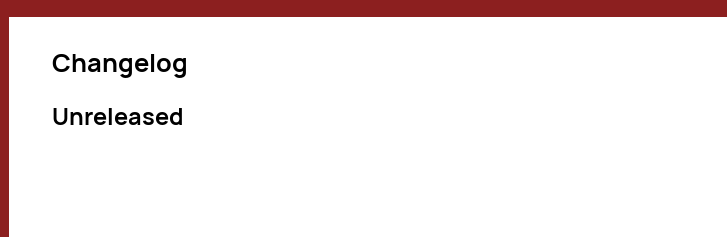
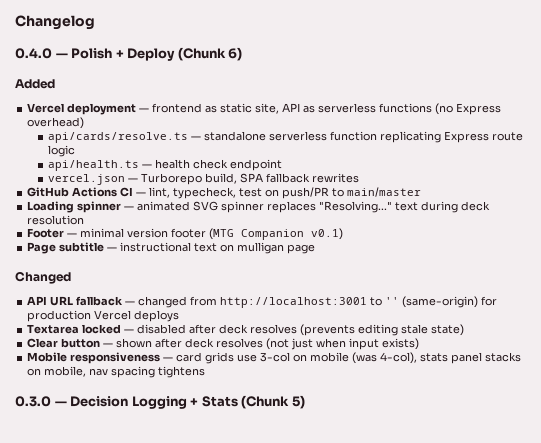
[52,108,184,125] Unreleased -> [15,47,243,61] [15,79,55,89] [27,103,502,115] [27,117,85,129] [47,131,523,143] [47,145,75,157] [47,159,282,171] [47,173,359,185] [27,187,422,199] [27,201,491,213] [27,215,85,225] [27,228,344,240] [27,242,316,254] [15,271,71,284] [27,296,498,308] [27,310,180,322] [27,324,465,336] [27,338,420,350] [27,352,522,364] [27,366,206,378] [15,395,305,409] 0.4.0 — Polish + Deploy (Chunk 6) // Added // Vercel deployment — frontend as static site, API as serverless functions (no Express overhead) // api/cards/resolve.ts — standalone serverless function replicating Express route logic // api/health.ts — health check endpoint // vercel.json — Turborepo build, SPA fallback rewrites // GitHub Actions CI — lint, typecheck, test on push/PR to main/master // Loading spinner — animated SVG spinner replaces "Resolving..." text during deck resolution // Footer — minimal version footer (MTG Companion v0.1) // Page subtitle — instructional text on mulligan page // Changed // API URL fallback — changed from http://localhost:3001 to '' (same-origin) for production Vercel deploys // Textarea locked — disabled after deck resolves (prevents editing stale state) // Clear button — shown after deck resolves (not just when input exists) // Mobile responsiveness — card grids use 3-col on mobile (was 4-col), stats panel stacks on mobile, nav spacing tightens // 0.3.0 — Decision Logging + Stats (Chunk 5)

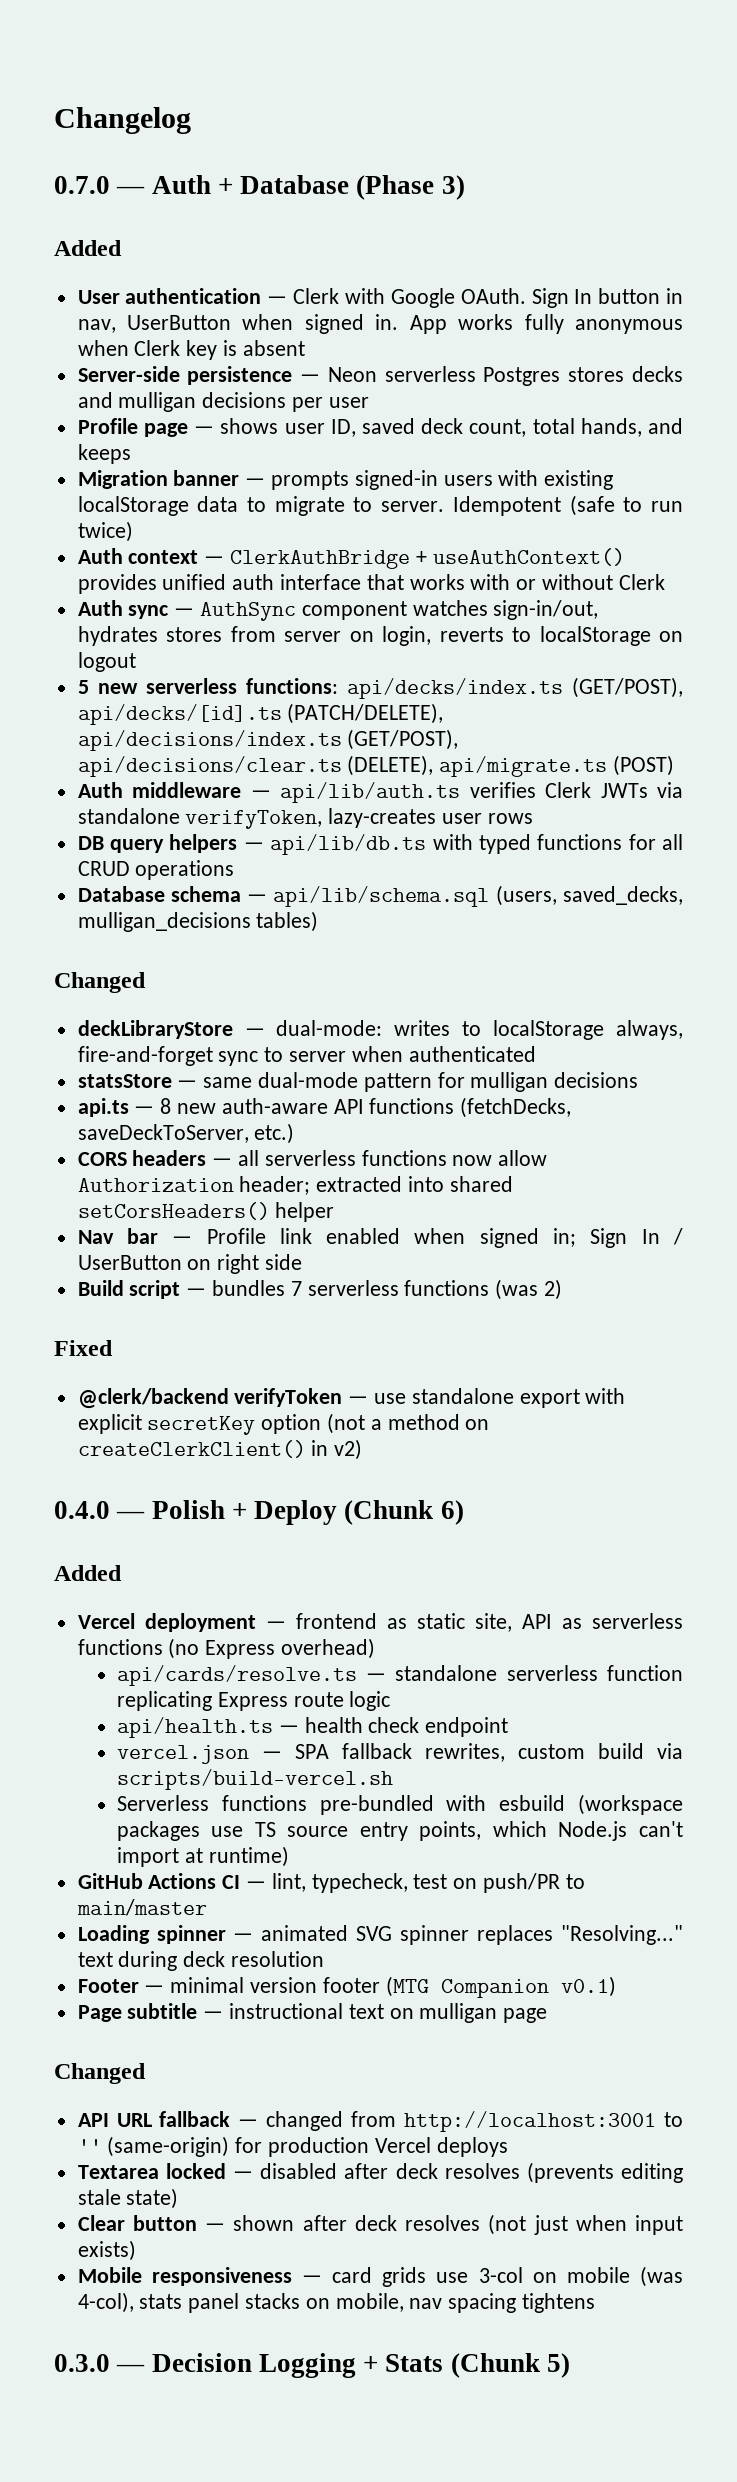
(95, 22) none -> [54,175,465,200] [54,240,122,256] [77,288,683,308] [77,314,683,334] [77,340,305,360] [77,366,684,386] [77,392,369,412] [77,418,683,437] [77,444,131,464] [77,470,614,490] [77,495,683,516] [77,521,133,542] [77,548,625,569] [77,574,665,594] [77,600,599,621] [77,626,684,646] [77,652,136,672] [77,677,683,699] [77,703,444,725] [77,729,459,751] [77,755,675,777] [77,782,683,803] [77,808,533,829] [77,834,683,855] [77,860,235,880] [77,885,683,907] [77,911,319,932] [54,972,146,993] [77,1020,683,1040] [77,1046,536,1066] [77,1072,639,1092] [77,1097,572,1118] [77,1123,295,1144] [77,1150,548,1166] [77,1176,513,1195] [77,1202,335,1222] [77,1228,683,1248] [77,1254,303,1274] [77,1279,563,1300] [54,1340,113,1356] [77,1388,626,1409] [77,1413,490,1435] [77,1439,363,1460] // 0.7.0 — Auth + Database (Phase 3) // Added // User authentication — Clerk with Google OAuth. Sign In button in nav, UserButton when signed in. App works fully anonymous when Clerk key is absent // Server-side persistence — Neon serverless Postgres stores decks and mulligan decisions per user // Profile page — shows user ID, saved deck count, total hands, and keeps // Migration banner — prompts signed-in users with existing localStorage data to migrate to server. Idempotent (safe to run twice) // Auth context — ClerkAuthBridge + useAuthContext() provides unified auth interface that works with or without Clerk // Auth sync — AuthSync component watches sign-in/out, hydrates stores from server on login, reverts to localStorage on logout // 5 new serverless functions: api/decks/index.ts (GET/POST), api/decks/[id].ts (PATCH/DELETE), api/decisions/index.ts (GET/POST), api/decisions/clear.ts (DELETE), api/migrate.ts (POST) // Auth middleware — api/lib/auth.ts verifies Clerk JWTs via standalone verifyToken, lazy-creates user rows // DB query helpers — api/lib/db.ts with typed functions for all CRUD operations // Database schema — api/lib/schema.sql (users, saved_decks, mulligan_decisions tables) // Changed // deckLibraryStore — dual-mode: writes to localStorage always, fire-and-forget sync to server when authenticated // statsStore — same dual-mode pattern for mulligan decisions // api.ts — 8 new auth-aware API functions (fetchDecks, saveDeckToServer, etc.) // CORS headers — all serverless functions now allow Authorization header; extracted into shared setCorsHeaders() helper // Nav bar — Profile link enabled when signed in; Sign In / UserButton on right side // Build script — bundles 7 serverless functions (was 2) // Fixed // @clerk/backend verifyToken — use standalone export with explicit secretKey option (not a method on createClerkClient() in v2)
[140,173,359,185] Turborepo build, SPA fallback rewrites -> [294,1743,683,1762] [116,1769,393,1790] [116,1794,683,1815] [116,1821,683,1841] [116,1846,289,1867] SPA fallback rewrites, custom build via scripts/build-vercel.sh // Serverless functions pre-bundled with esbuild (workspace packages use TS source entry points, which Node.js can't import at runtime)

